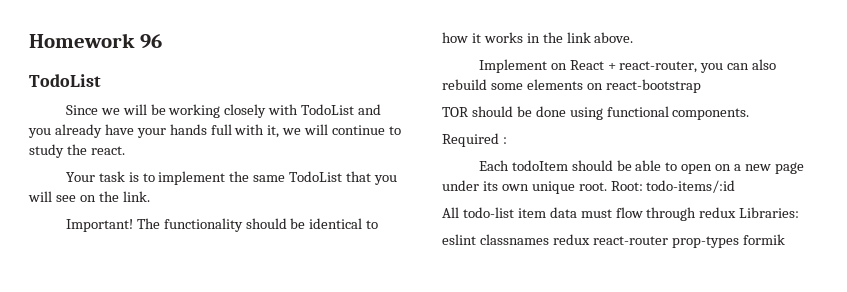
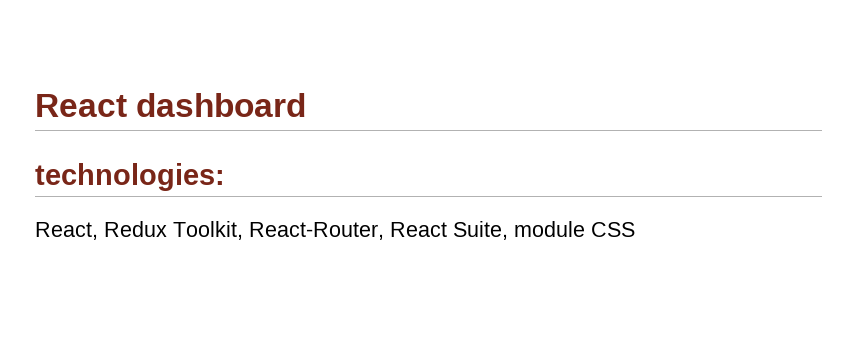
[29,33,162,49] [29,74,101,87] [65,104,382,118] [28,124,402,138] [29,144,125,158] [65,171,398,185] [28,191,150,202] [65,218,379,232] [442,32,634,43] [478,59,777,73] [442,79,701,93] [442,106,750,120] [442,133,507,147] [478,160,804,174] [442,180,736,194] [442,207,800,221] [442,234,785,248] Homework 96 // TodoList // Since we will be working closely with TodoList and you already have your hands full with it, we will continue to study the react. // Your task is to implement the same TodoList that you will see on the link. // Important! The functionality should be identical to how it works in the link above. // Implement on React + react-router, you can also rebuild some elements on react-bootstrap // TOR should be done using functional components. // Required : // Each todoItem should be able to open on a new page under its own unique root. Root: todo-items/:id // All todo-list item data must flow through redux Libraries: // eslint classnames redux react-router prop-types formik -> [35,93,307,117] [35,163,225,191] [35,221,635,240] React dashboard // technologies: // React, Redux Toolkit, React-Router, React Suite, module CSS

